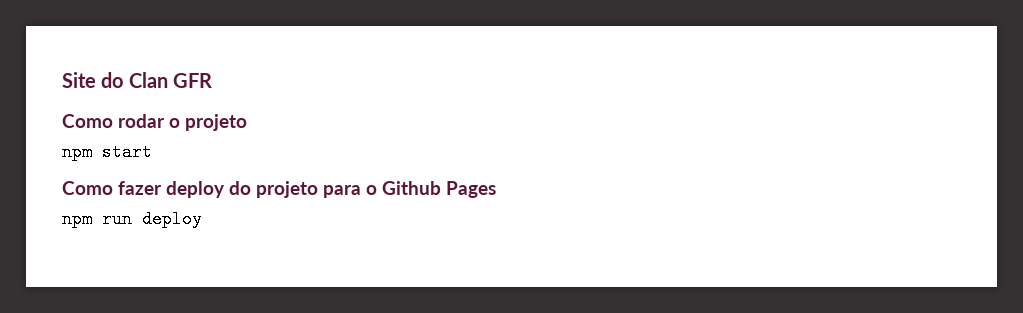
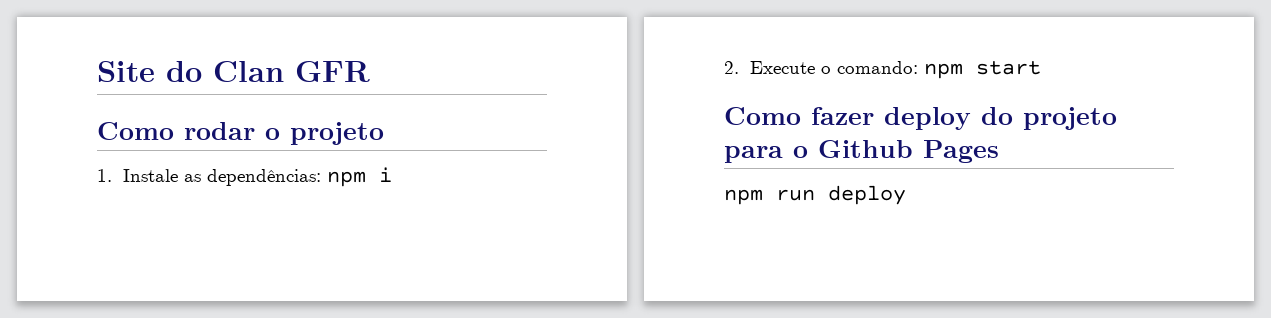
(247, 122) none -> [97,167,393,187] [724,61,919,74] 1. Instale as dependências: npm i // 2. Execute o comando:

